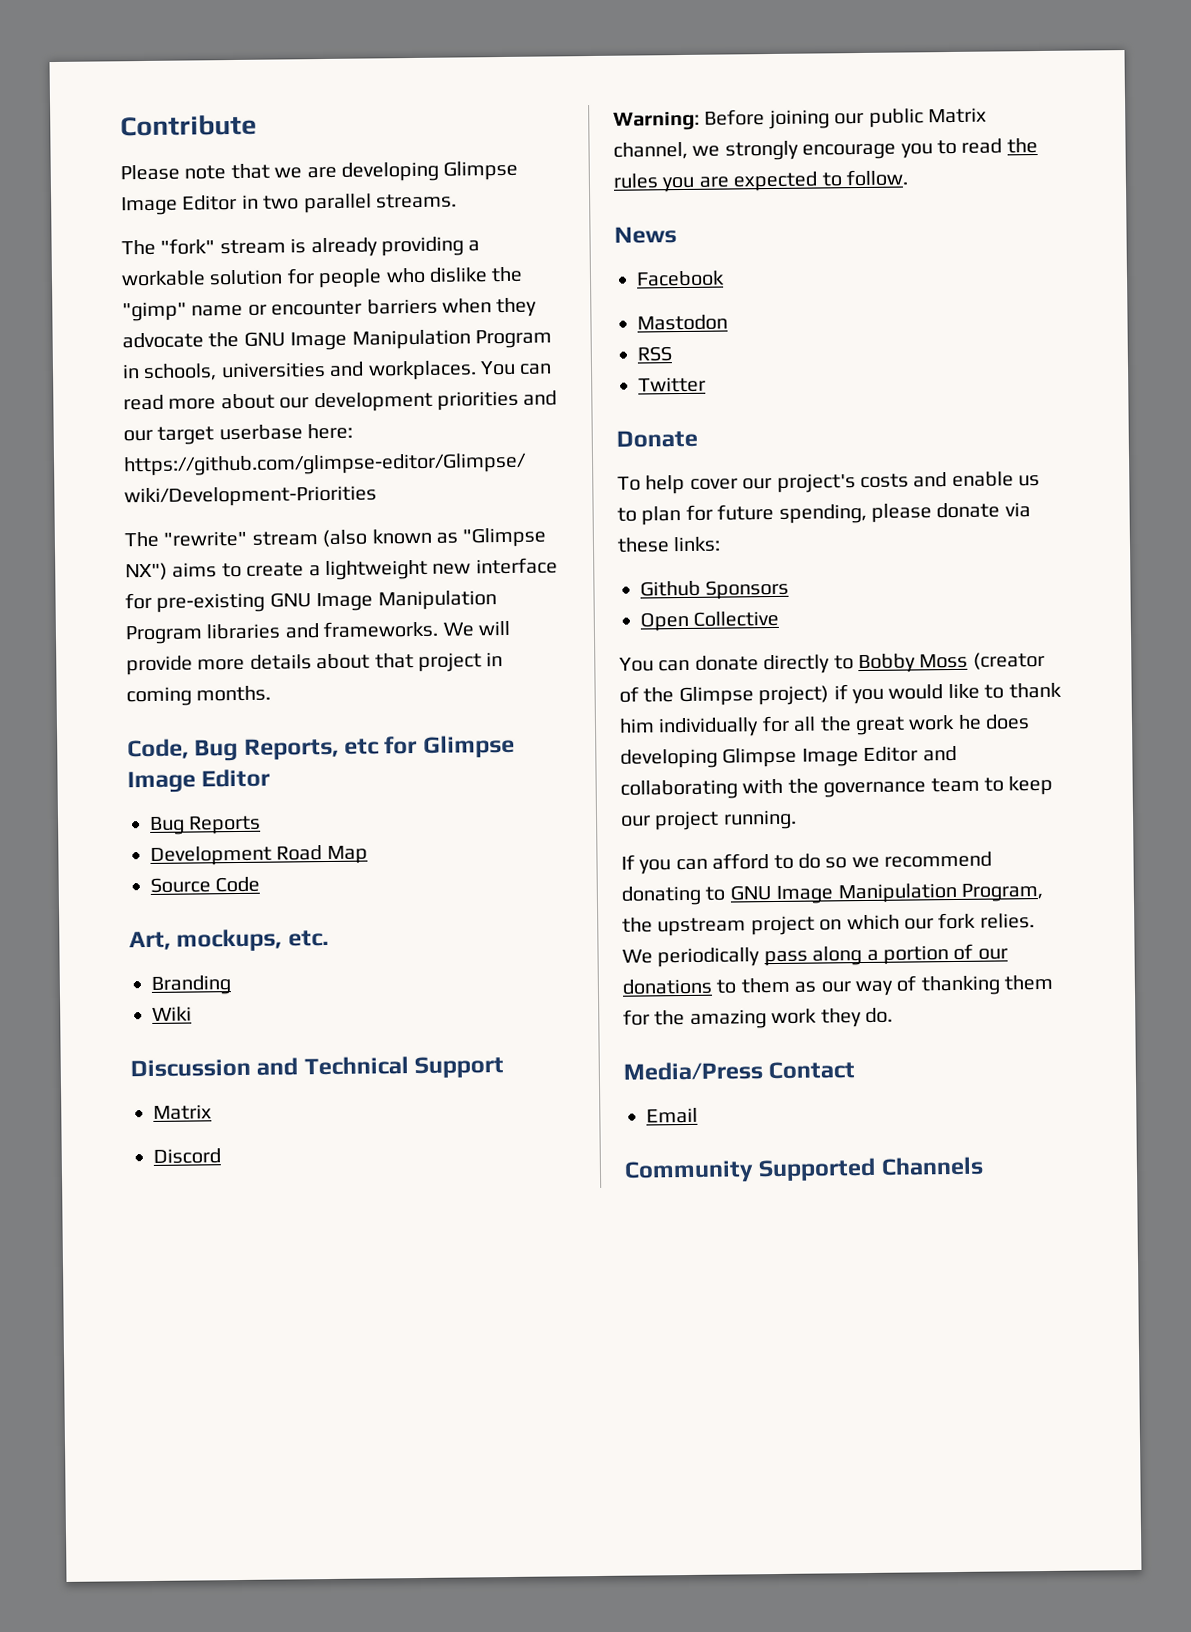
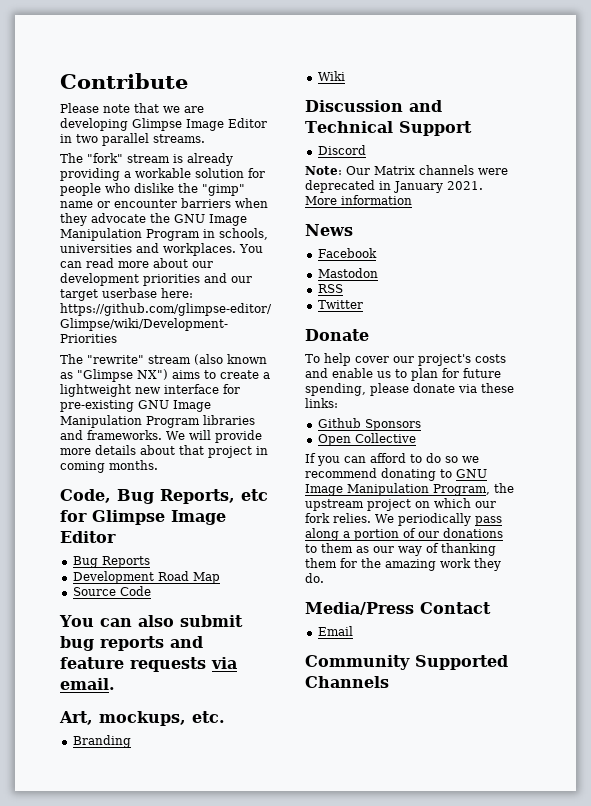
(261, 884) none -> [59,615,243,627] [60,636,203,651] [60,657,237,672] [60,678,115,690] // You can also submit bug reports and feature requests via email.
[153,1104,212,1120] // Matrix -> (472, 128) none
[613,107,987,131] [613,138,1038,161] [613,169,908,193] Warning: Before joining our public Matrix channel, we strongly encourage you to read the rules you are expected to follow. -> [305,165,508,175] [305,180,483,193] [305,195,412,205] Note: Our Matrix channels were deprecated in January 2021. More information
[619,651,1045,675] [619,682,1062,707] [619,714,1031,738] [620,745,957,769] [620,775,1054,800] [620,809,797,831] // You can donate directly to Bobby Moss (creator of the Glimpse project) if you would like to thank him individually for all the great work he does developing Glimpse Image Editor and collaborating with the governance team to keep our project running. -> (416, 438) none

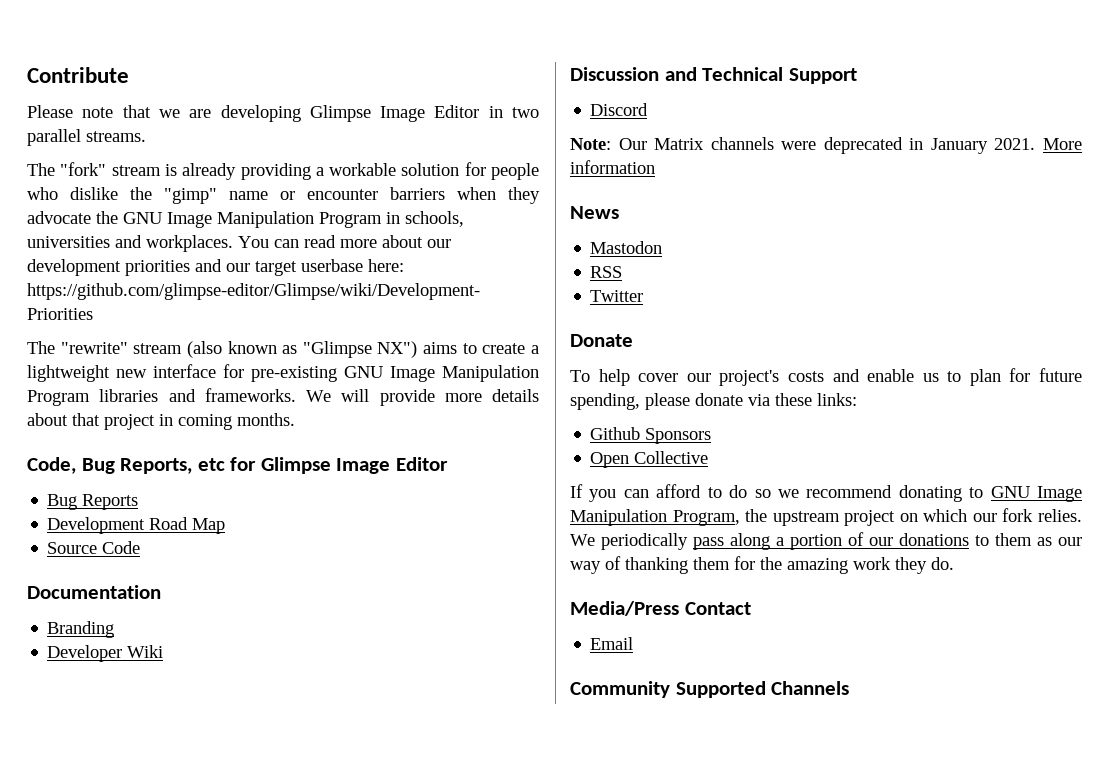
[59,615,243,627] [60,636,203,651] [60,657,237,672] [60,678,115,690] [59,711,225,726] You can also submit bug reports and feature requests via email. // Art, mockups, etc. -> [27,585,161,599] Documentation
(131, 741) none -> [47,645,123,662] Developer
[317,248,377,258] // Facebook -> (619, 212) none

